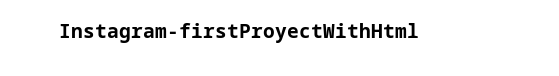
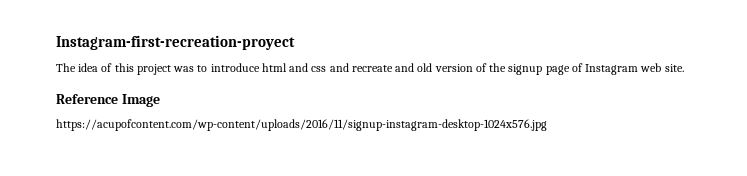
[59,23,419,43] Instagram-firstProyectWithHtml -> [56,35,295,50] [56,63,684,75] [56,94,160,107] [56,119,547,131] Instagram-first-recreation-proyect // The idea of this project was to introduce html and css and recreate and old version of the signup page of Instagram web site. // Reference Image // https://acupofcontent.com/wp-content/uploads/2016/11/signup-instagram-desktop-1024x576.jpg

